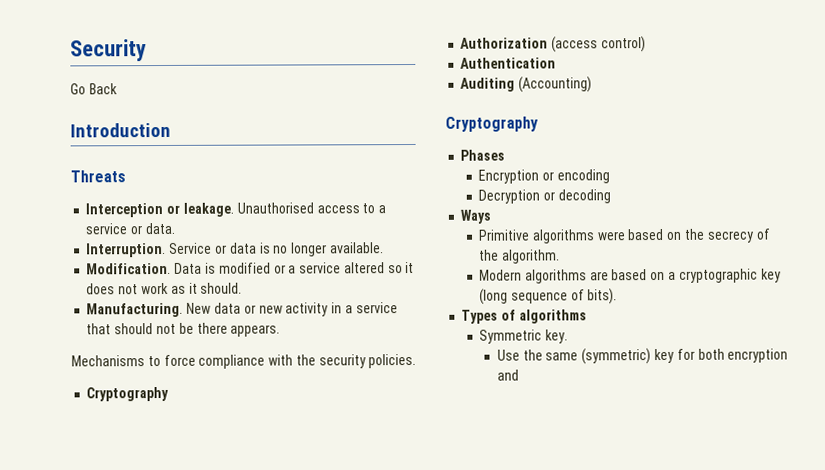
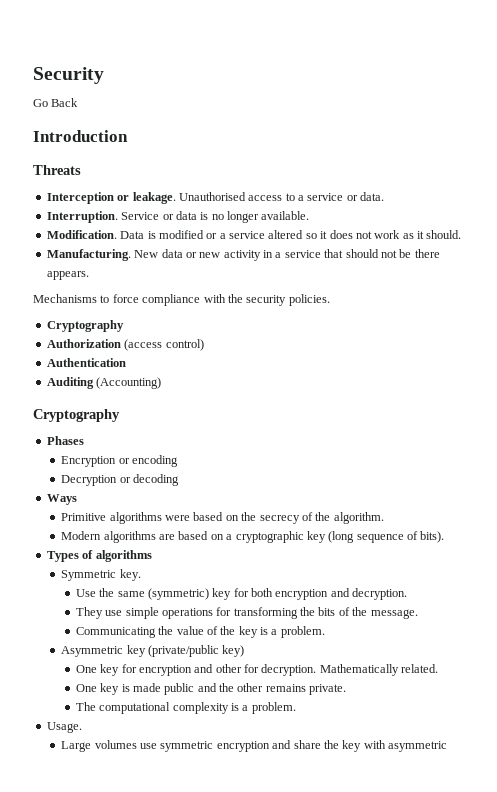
(519, 375) none -> [352,588,408,600] [75,607,418,619] [75,626,325,638] [61,645,245,657] [75,664,439,676] [75,683,347,695] [75,702,296,714] [46,722,82,733] [61,740,448,752] decryption. // They use simple operations for transforming the bits of the message. // Communicating the value of the key is a problem. // Asymmetric key (private/public key) // One key for encryption and other for decryption. Mathematically related. // One key is made public and the other remains private. // The computational complexity is a problem. // Usage. // Large volumes use symmetric encryption and share the key with asymmetric

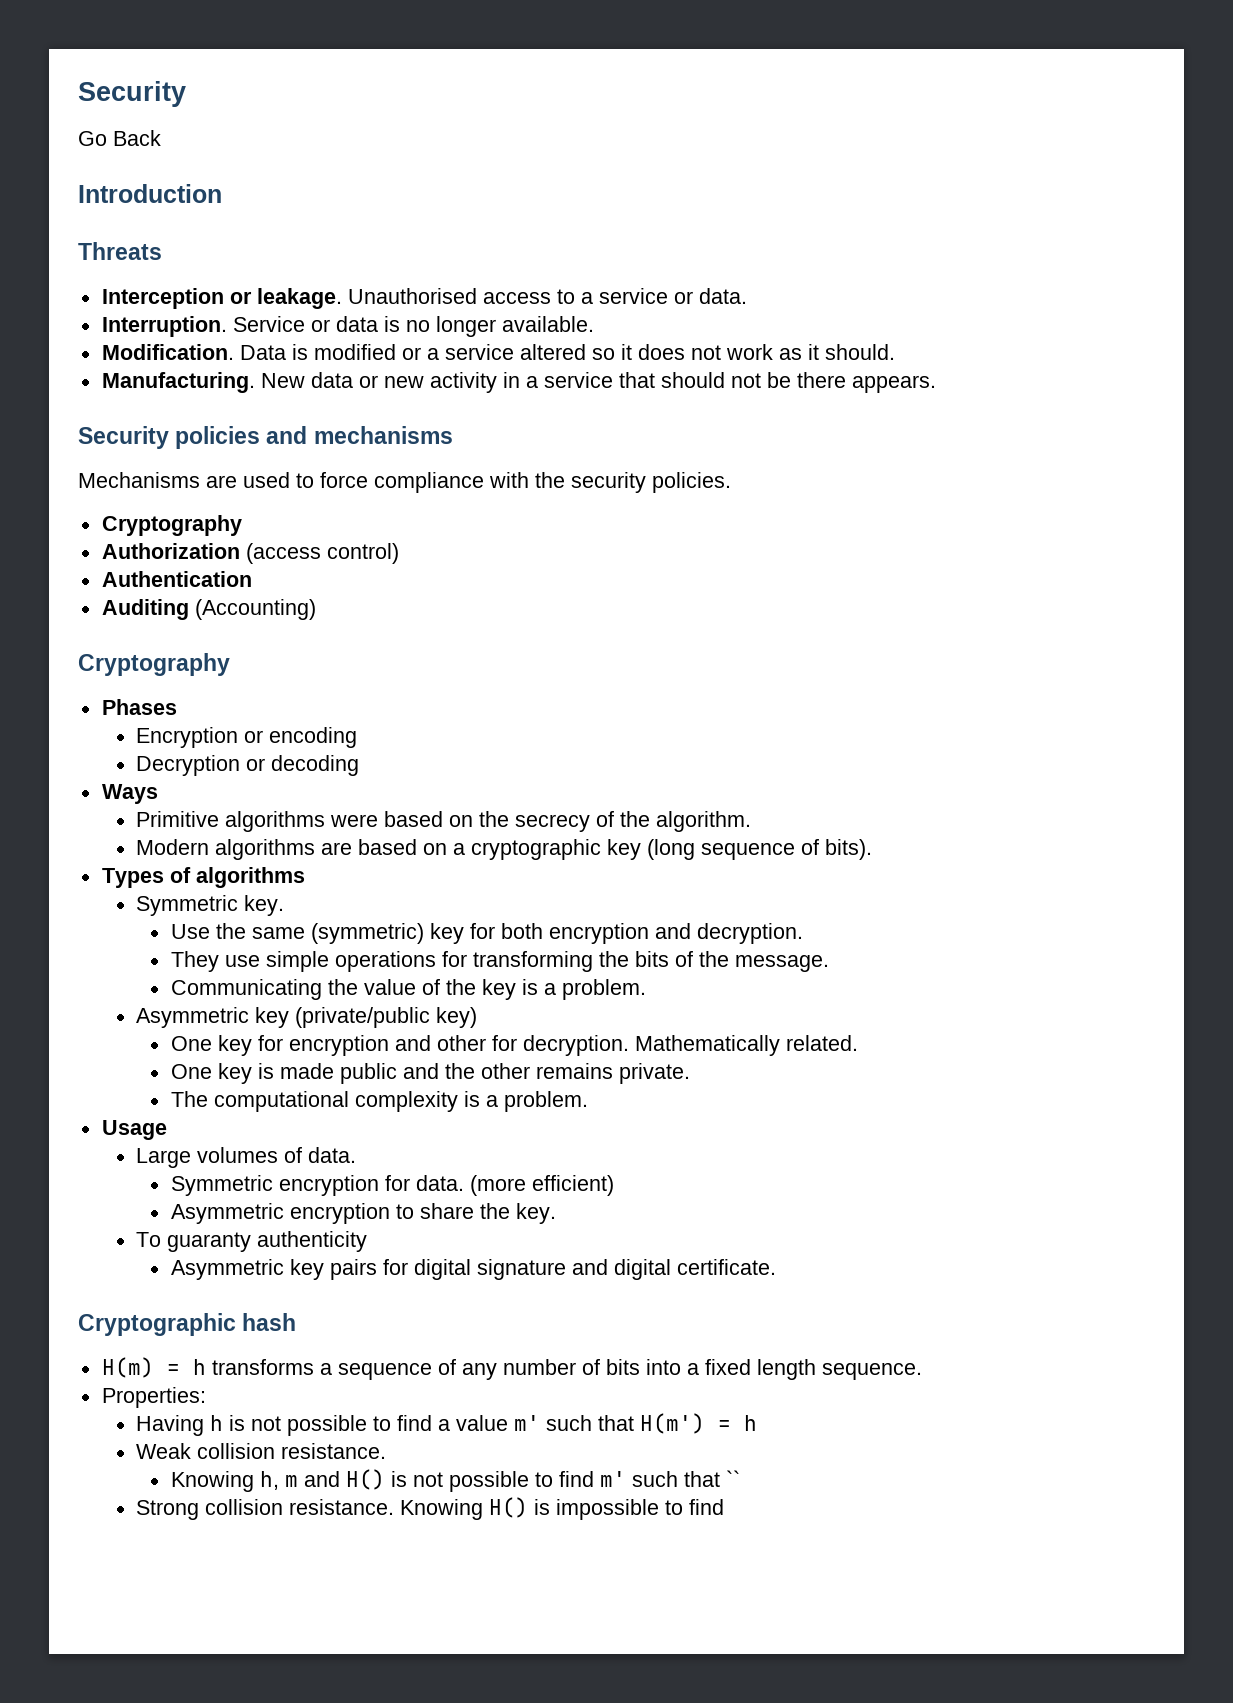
(89, 275) none -> [78,426,453,449] // Security policies and mechanisms
(97, 298) none -> [206,472,290,488] are used
[46,722,82,733] Usage. -> [101,1120,167,1140] Usage
[140,740,448,752] use symmetric encryption and share the key with asymmetric -> [284,1147,357,1163] [170,1175,614,1196] [170,1203,556,1224] [136,1231,368,1252] [170,1259,776,1280] [78,1313,297,1336] [101,1357,922,1380] [101,1387,206,1408] [136,1413,758,1436] [136,1443,387,1459] [170,1469,740,1492] [136,1497,725,1520] of data. // Symmetric encryption for data. (more efficient) // Asymmetric encryption to share the key. // To guaranty authenticity // Asymmetric key pairs for digital signature and digital certificate. // Cryptographic hash // H(m) = h transforms a sequence of any number of bits into a fixed length sequence. // Properties: // Having h is not possible to find a value m' such that H(m') = h // Weak collision resistance. // Knowing h, m and H() is not possible to find m' such that `` // Strong collision resistance. Knowing H() is impossible to find

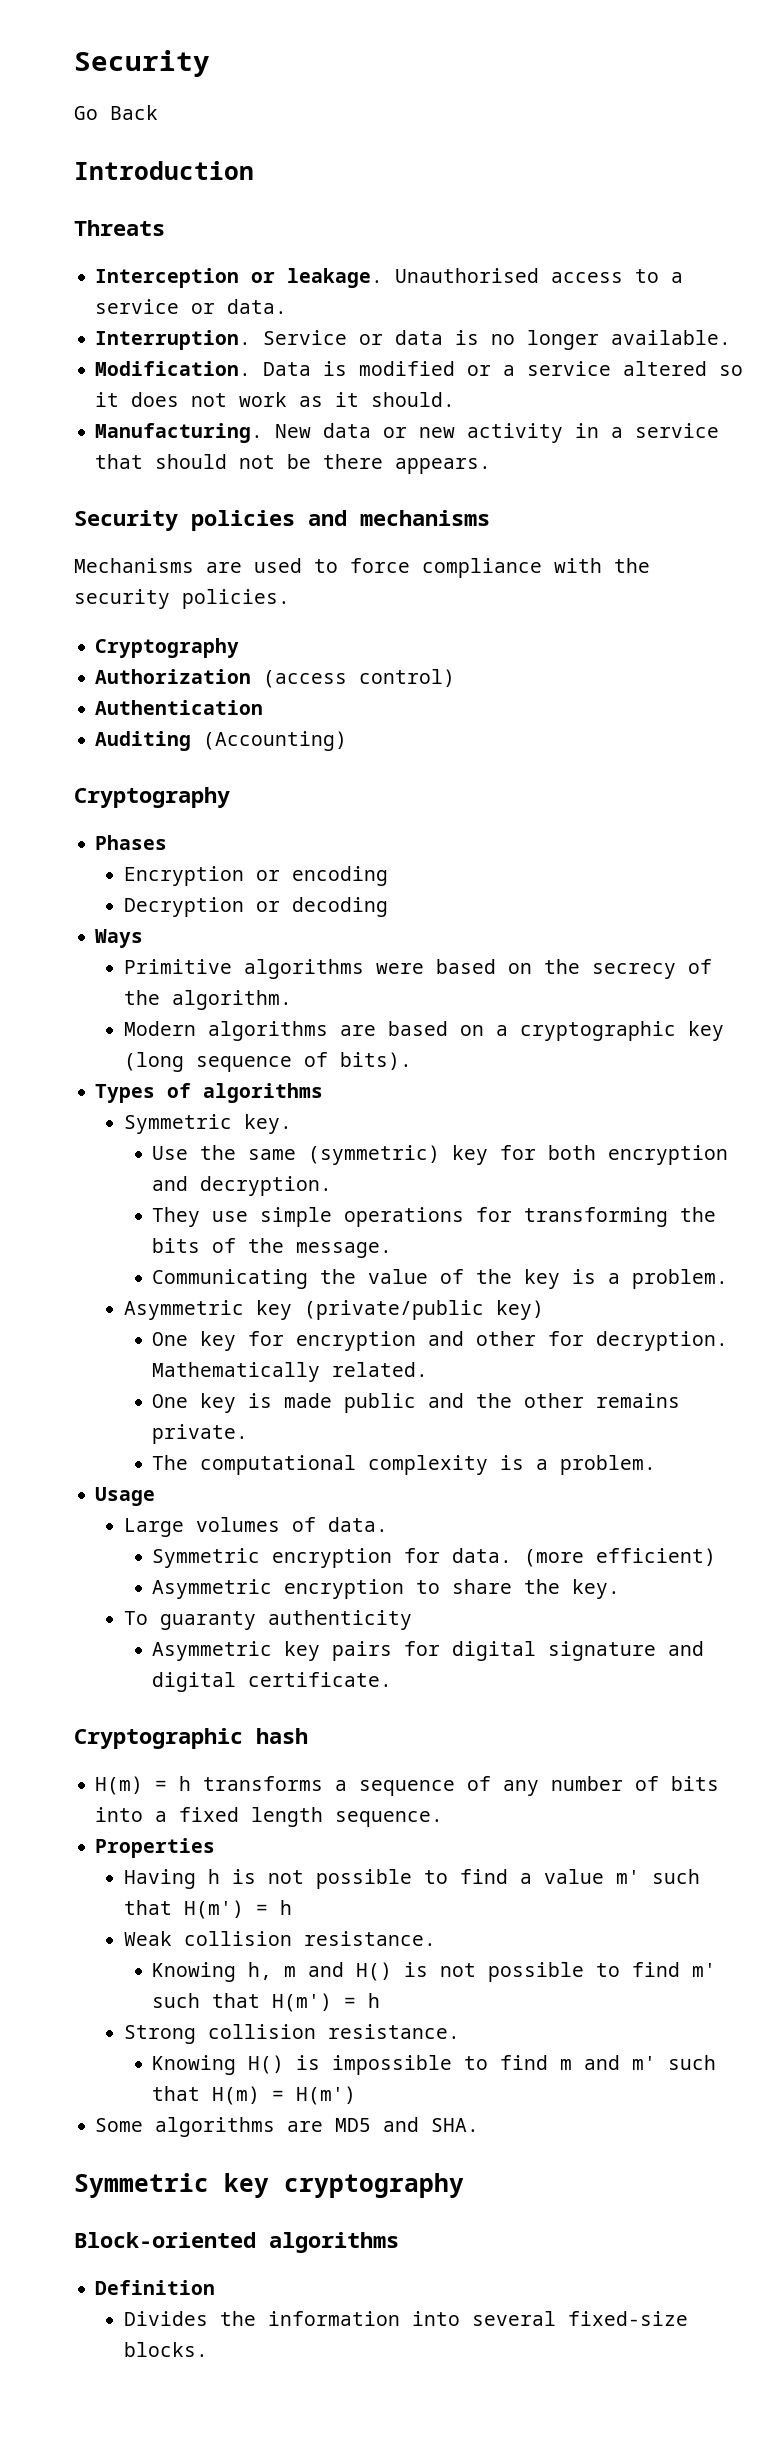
[101,1387,206,1408] Properties: -> [95,1838,216,1858] Properties
[725,1470,740,1487] `` -> [272,1993,381,2012] H(m') = h
(395, 1507) none -> (460, 2031) //
(725, 1507) none -> [560,2055,717,2070] [152,2086,357,2105] [95,2117,480,2137] [74,2173,464,2198] [74,2232,399,2253] [95,2280,216,2295] [123,2311,688,2326] [123,2342,208,2357] m and m' such that H(m) = H(m') // Some algorithms are MD5 and SHA. // Symmetric key cryptography // Block-oriented algorithms // Definition // Divides the information into several fixed-size blocks.

